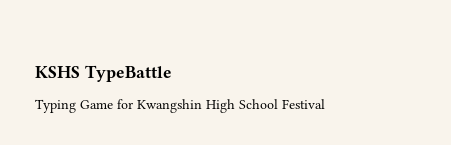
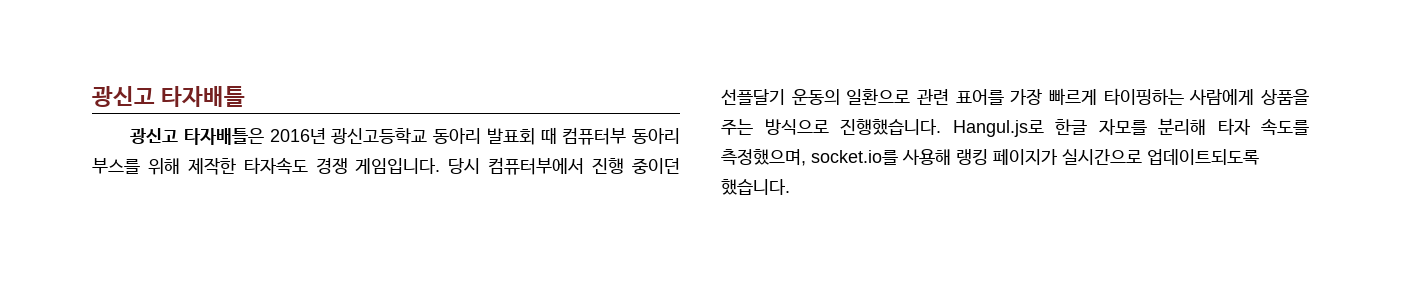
[35,65,172,82] [35,99,325,113] KSHS TypeBattle // Typing Game for Kwangshin High School Festival -> [92,86,246,107] [130,127,680,145] [92,157,681,175] [721,88,1309,105] [721,118,1309,137] [721,149,1259,166] [721,179,790,195] 광신고 타자배틀 // 광신고 타자배틀은 2016년 광신고등학교 동아리 발표회 때 컴퓨터부 동아리 부스를 위해 제작한 타자속도 경쟁 게임입니다. 당시 컴퓨터부에서 진행 중이던 선플달기 운동의 일환으로 관련 표어를 가장 빠르게 타이핑하는 사람에게 상품을 주는 방식으로 진행했습니다. Hangul.js로 한글 자모를 분리해 타자 속도를 측정했으며, socket.io를 사용해 랭킹 페이지가 실시간으로 업데이트되도록 했습니다.

